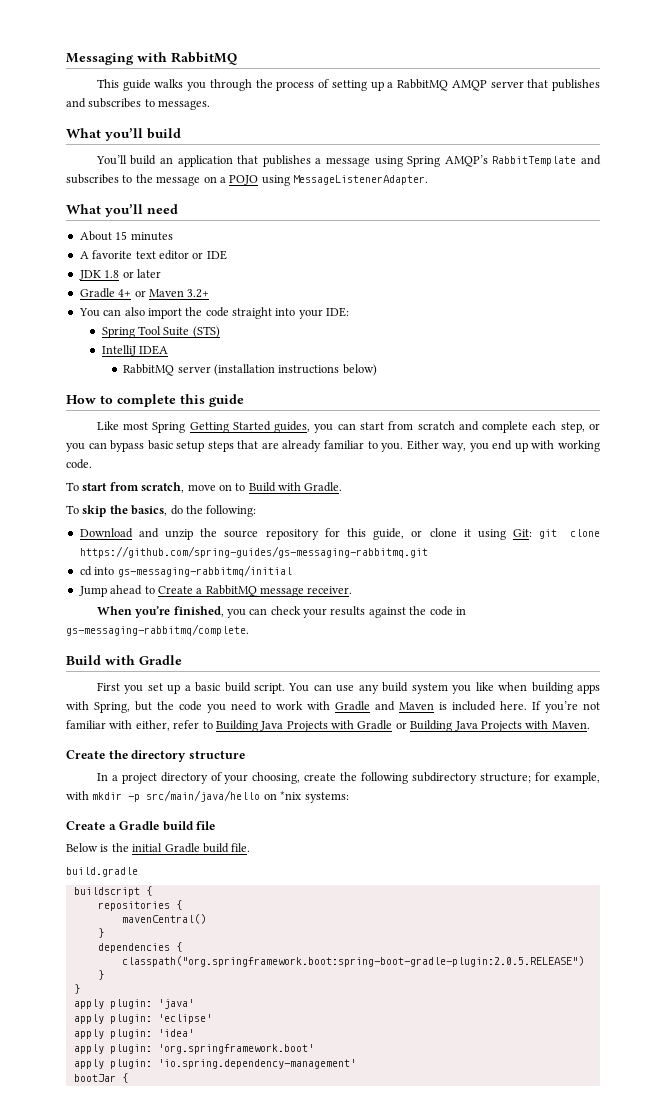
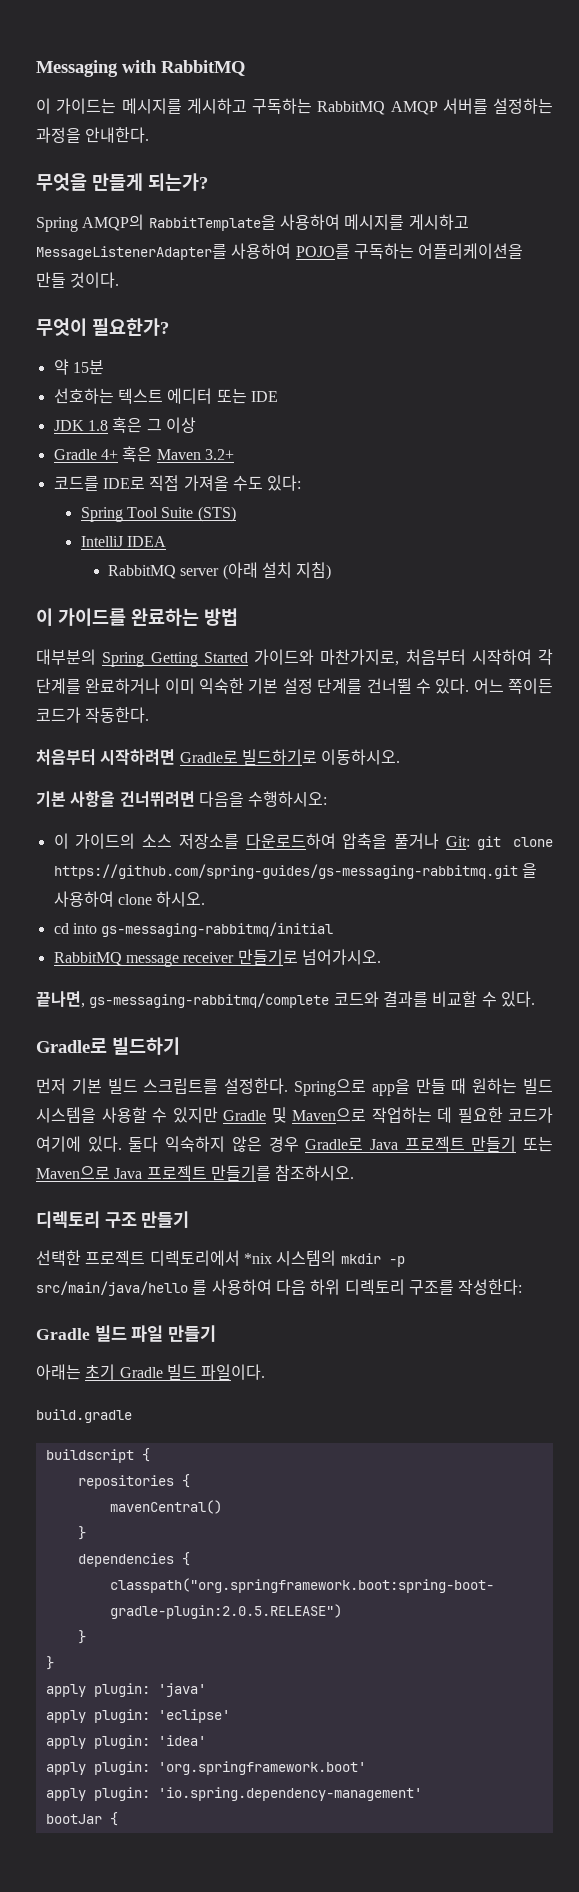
[96,79,601,91] [66,98,211,110] [66,128,181,141] [95,155,602,167] [66,174,428,186] [66,204,178,217] [79,231,173,241] [79,250,204,260] This guide walks you through the process of setting up a RabbitMQ AMQP server that publishes and subscribes to messages. // What you’ll build // You’ll build an application that publishes a message using Spring AMQP’s RabbitTemplate and subscribes to the message on a POJO using MessageListenerAdapter. // What you’ll need // About 15 minutes // A favorite text editor or -> [36,98,553,115] [36,127,150,143] [36,173,208,191] [36,214,469,232] [36,243,524,260] [36,272,120,288] [36,318,169,336] [53,359,104,375] [53,388,247,404] 이 가이드는 메시지를 게시하고 구독하는 RabbitMQ AMQP 서버를 설정하는 과정을 안내한다. // 무엇을 만들게 되는가? // Spring AMQP의 RabbitTemplate을 사용하여 메시지를 게시하고 MessageListenerAdapter를 사용하여 POJO를 구독하는 어플리케이션을 만들 것이다. // 무엇이 필요한가? // 약 15분 // 선호하는 텍스트 에디터 또는
[122,269,161,278] or later -> [112,417,196,433] 혹은 그 이상
[134,290,146,297] or -> [122,446,153,462] 혹은
[78,307,350,319] You can also import the code straight into your IDE: -> [53,475,302,491] 코드를 IDE로 직접 가져올 수도 있다:
[214,364,377,376] [66,394,244,407] [96,421,600,433] [66,440,600,452] [66,459,92,469] [66,482,343,493] [66,505,257,517] [79,528,506,540] (installation instructions below) // How to complete this guide // Like most Spring Getting Started guides, you can start from scratch and complete each step, or you can bypass basic setup steps that are already familiar to you. Either way, you end up with working code. // To start from scratch, move on to Build with Gradle. // To skip the basics, do the following: // Download and unzip the source repository for this guide, or clone it using -> [222,562,332,580] [36,608,238,626] [36,649,553,667] [36,678,554,694] [36,707,150,723] [36,749,401,766] [36,791,328,808] [53,833,440,849] (아래 설치 지침) // 이 가이드를 완료하는 방법 // 대부분의 Spring Getting Started 가이드와 마찬가지로, 처음부터 시작하여 각 단계를 완료하거나 이미 익숙한 기본 설정 단계를 건너뛸 수 있다. 어느 쪽이든 코드가 작동한다. // 처음부터 시작하려면 Gradle로 빌드하기로 이동하시오. // 기본 사항을 건너뛰려면 다음을 수행하시오: // 이 가이드의 소스 저장소를 다운로드하여 압축을 풀거나
(428, 552) none -> [521,863,537,878] [53,891,206,907] 을 사용하여 clone 하시오.
[78,585,353,597] [96,606,466,618] [66,624,249,636] [66,655,182,665] [96,682,600,694] [66,701,600,713] [66,720,590,732] [66,750,245,762] [96,772,600,784] [66,790,349,803] [66,821,216,831] [66,843,251,853] Jump ahead to Create a RabbitMQ message receiver. // When you’re finished, you can check your results against the code in gs-messaging-rabbitmq/complete. // Build with Gradle // First you set up a basic build script. You can use any build system you like when building apps with Spring, but the code you need to work with Gradle and Maven is included here. If you’re not familiar with either, refer to Building Java Projects with Gradle or Building Java Projects with Maven. // Create the directory structure // In a project directory of your choosing, create the following subdirectory structure; for example, with mkdir -p src/main/java/hello on *nix systems: // Create a Gradle build file // Below is the initial Gradle build file. -> [53,949,381,967] [36,991,535,1008] [36,1037,180,1055] [36,1078,553,1096] [36,1107,553,1123] [36,1136,553,1152] [36,1165,355,1181] [36,1211,190,1228] [36,1250,405,1267] [36,1279,523,1296] [36,1325,217,1342] [36,1364,266,1380] RabbitMQ message receiver 만들기로 넘어가시오. // 끝나면, gs-messaging-rabbitmq/complete 코드와 결과를 비교할 수 있다. // Gradle로 빌드하기 // 먼저 기본 빌드 스크립트를 설정한다. Spring으로 app을 만들 때 원하는 빌드 시스템을 사용할 수 있지만 Gradle 및 Maven으로 작업하는 데 필요한 코드가 여기에 있다. 둘다 익숙하지 않은 경우 Gradle로 Java 프로젝트 만들기 또는 Maven으로 Java 프로젝트 만들기를 참조하시오. // 디렉토리 구조 만들기 // 선택한 프로젝트 디렉토리에서 *nix 시스템의 mkdir -p src/main/java/hello 를 사용하여 다음 하위 디렉토리 구조를 작성한다: // Gradle 빌드 파일 만들기 // 아래는 초기 Gradle 빌드 파일이다.

